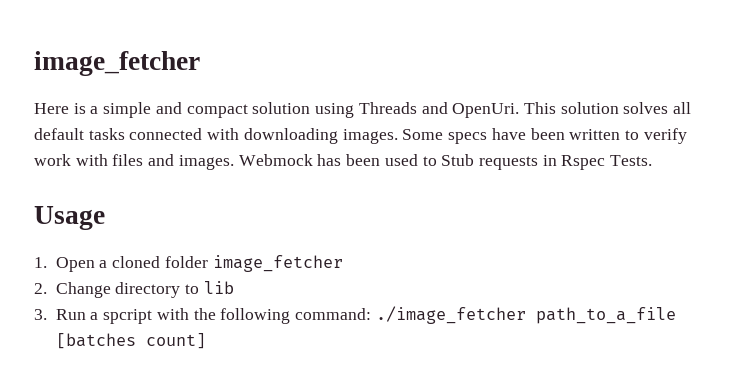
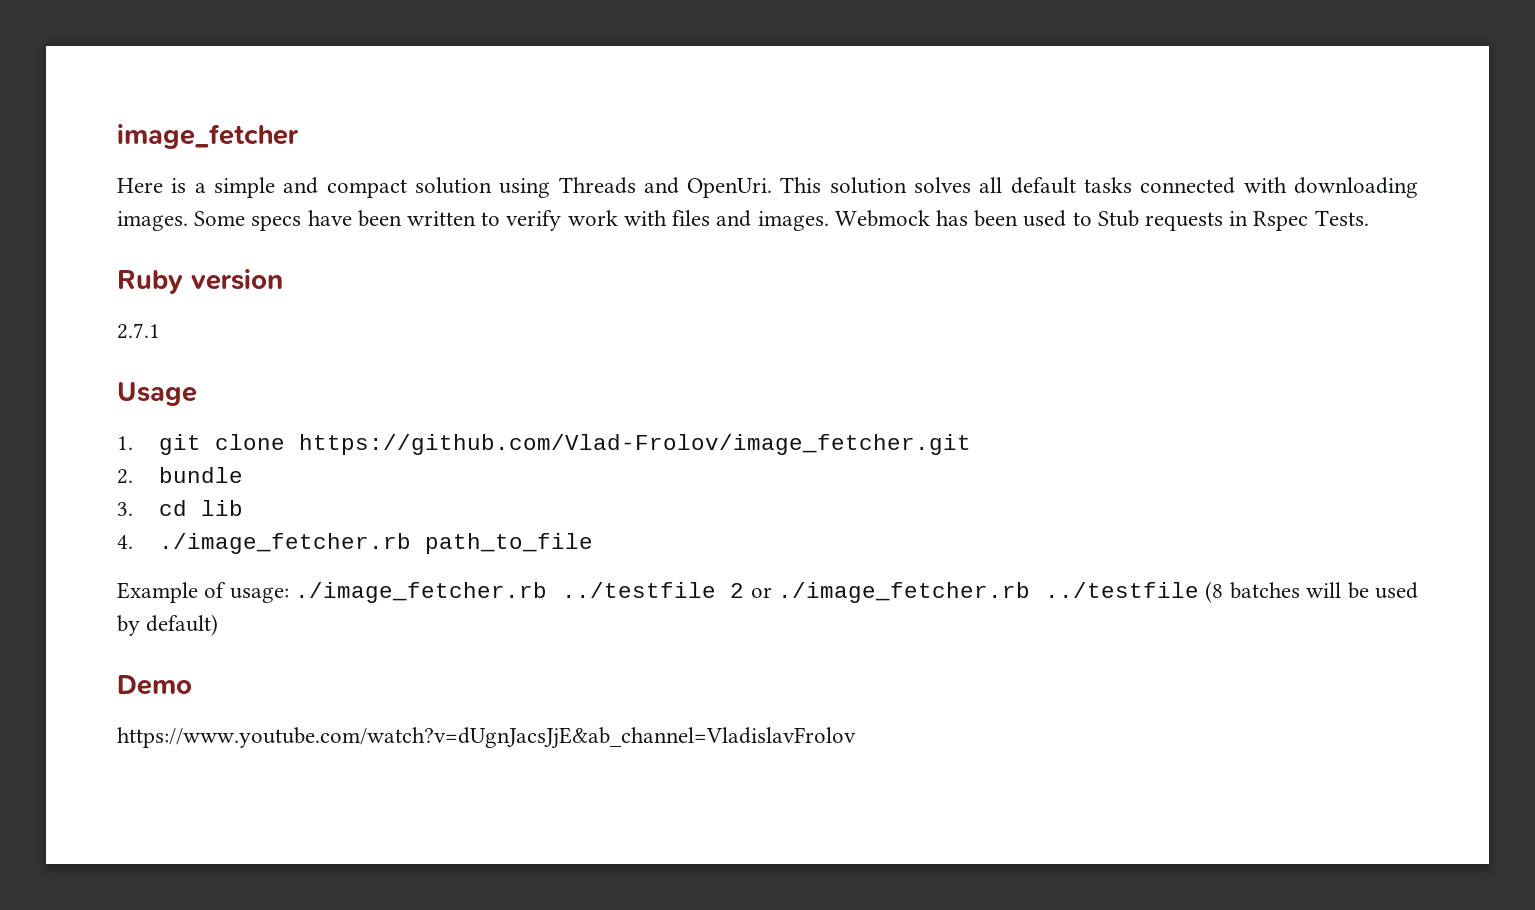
(653, 160) none -> [117,269,283,294] [117,323,160,339] // Ruby version // 2.7.1
[55,255,343,272] [34,281,234,298] [34,306,676,324] [55,333,206,349] Open a cloned folder image_fetcher // 2. Change directory to lib // 3. Run a spcript with the following command: ./image_fetcher path_to_a_file [batches count] -> [158,434,971,455] [117,467,243,484] [117,500,243,516] [117,533,593,554] [117,581,1419,603] [117,614,219,636] [117,675,192,695] [117,727,856,749] git clone https://github.com/Vlad-Frolov/image_fetcher.git // 2. bundle // 3. cd lib // 4. ./image_fetcher.rb path_to_file // Example of usage: ./image_fetcher.rb ../testfile 2 or ./image_fetcher.rb ../testfile (8 batches will be used by default) // Demo // https://www.youtube.com/watch?v=dUgnJacsJjE&ab_channel=VladislavFrolov

